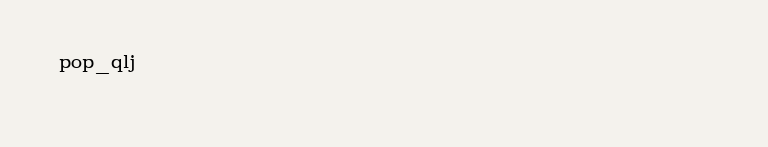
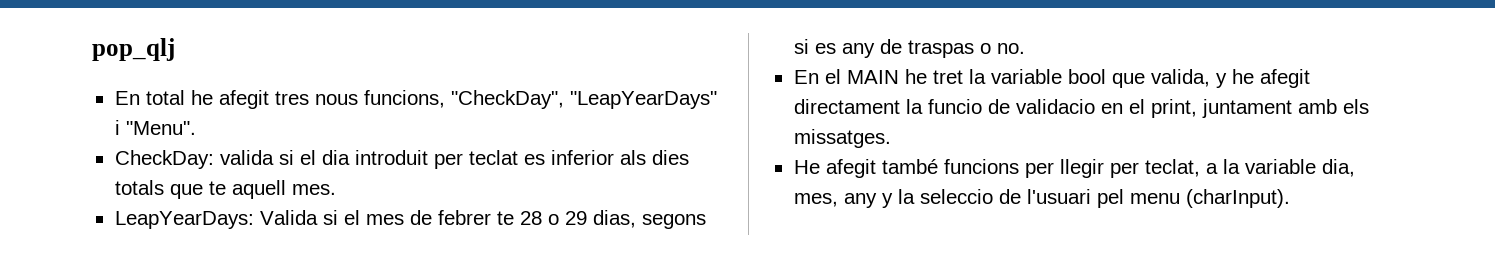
(136, 64) none -> [114,90,717,109] [114,120,196,135] [114,150,689,169] [114,180,336,199] [114,210,706,229] [793,39,1025,58] [793,69,1310,88] [793,99,1369,118] [793,129,891,148] [793,159,1355,178] [793,189,1290,208] // En total he afegit tres nous funcions, "CheckDay", "LeapYearDays" i "Menu". // CheckDay: valida si el dia introduit per teclat es inferior als dies totals que te aquell mes. // LeapYearDays: Valida si el mes de febrer te 28 o 29 dias, segons si es any de traspas o no. // En el MAIN he tret la variable bool que valida, y he afegit directament la funcio de validacio en el print, juntament amb els missatges. // He afegit també funcions per llegir per teclat, a la variable dia, mes, any y la seleccio de l'usuari pel menu (charInput).

